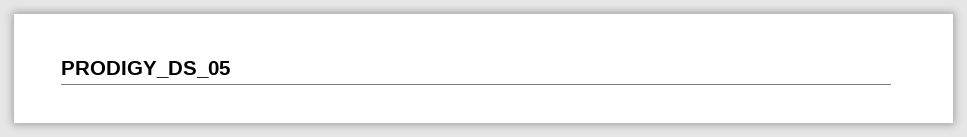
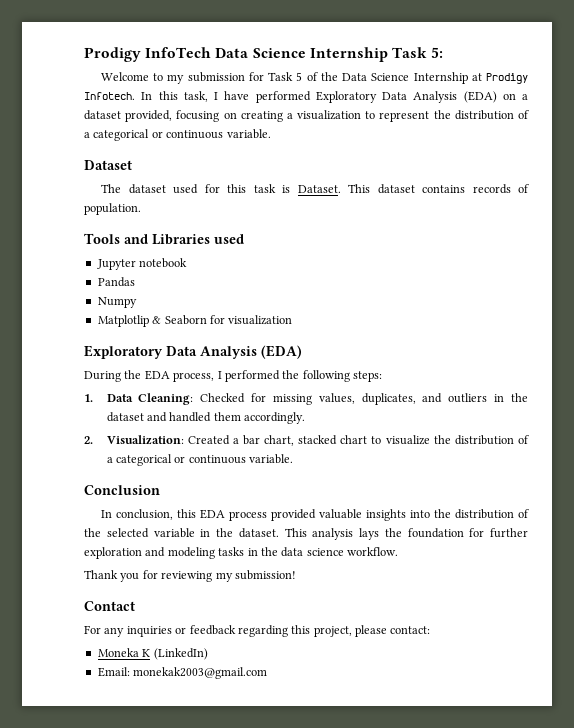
[61,61,230,78] PRODIGY_DS_05 -> [84,47,444,62] [101,72,528,84] [84,91,528,103] [84,110,529,122] [84,129,271,141] [84,160,132,170] [101,184,529,194] [84,203,141,215] [84,233,244,245] [96,258,188,270] [97,277,135,287] [97,297,137,308] [97,315,293,327] [84,345,302,359] [84,370,382,382] [84,393,528,405] [106,412,306,424] [84,435,530,446] [106,454,294,466] [84,485,160,495] [101,509,529,521] [84,528,528,540] [84,547,398,559] [84,570,296,582] [84,601,135,611] [84,625,431,637] [97,648,208,660] [97,667,268,679] Prodigy InfoTech Data Science Internship Task 5: // Welcome to my submission for Task 5 of the Data Science Internship at Prodigy Infotech. In this task, I have performed Exploratory Data Analysis (EDA) on a dataset provided, focusing on creating a visualization to represent the distribution of a categorical or continuous variable. // Dataset // The dataset used for this task is Dataset. This dataset contains records of population. // Tools and Libraries used // Jupyter notebook // Pandas // Numpy // Matplotlip & Seaborn for visualization // Exploratory Data Analysis (EDA) // During the EDA process, I performed the following steps: // 1. Data Cleaning: Checked for missing values, duplicates, and outliers in the dataset and handled them accordingly. // 2. Visualization: Created a bar chart, stacked chart to visualize the distribution of a categorical or continuous variable. // Conclusion // In conclusion, this EDA process provided valuable insights into the distribution of the selected variable in the dataset. This analysis lays the foundation for further exploration and modeling tasks in the data science workflow. // Thank you for reviewing my submission! // Contact // For any inquiries or feedback regarding this project, please contact: // Moneka K (LinkedIn) // Email: monekak2003@gmail.com

